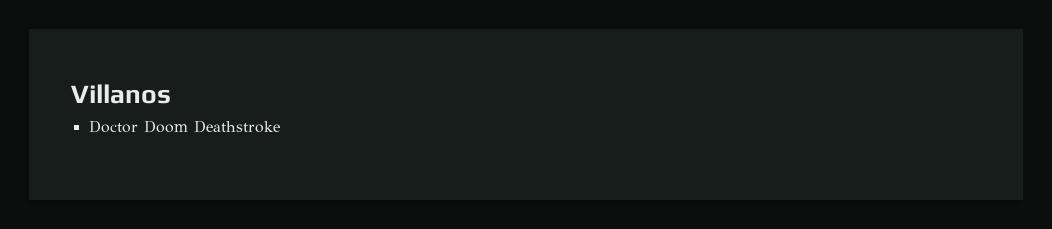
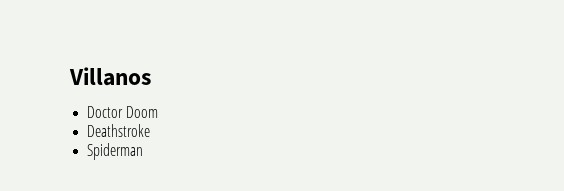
(188, 126) none -> (159, 112) //
(280, 126) none -> [87,143,144,160] // Spiderman

